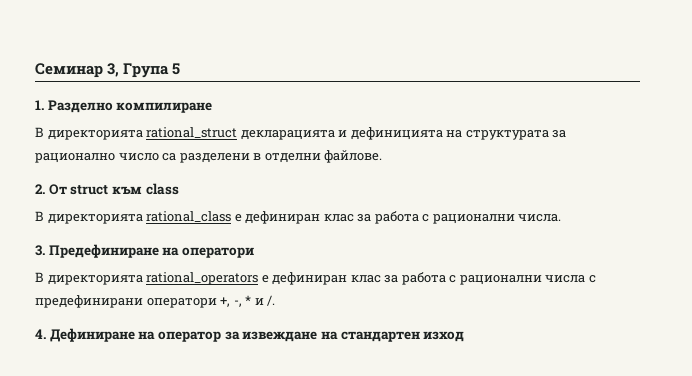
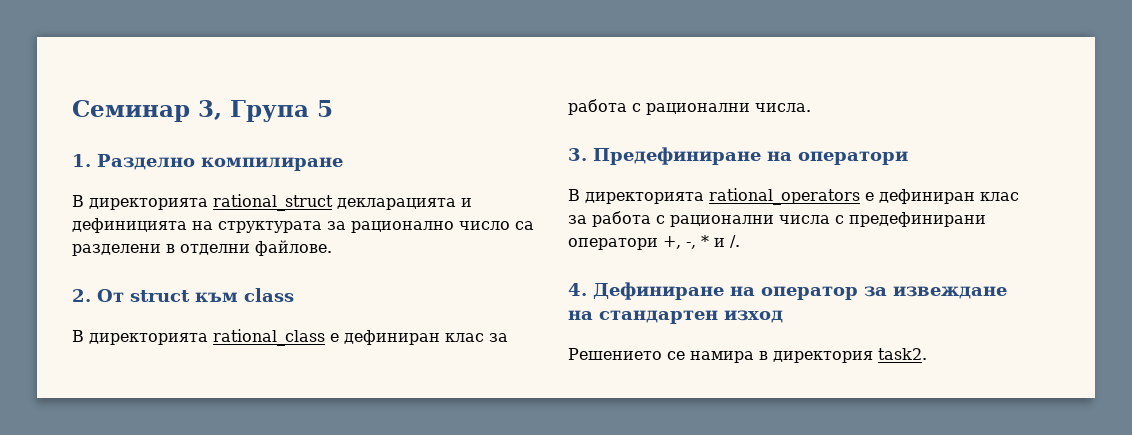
(465, 336) none -> [568,348,927,363] // Решението се намира в директория task2.

